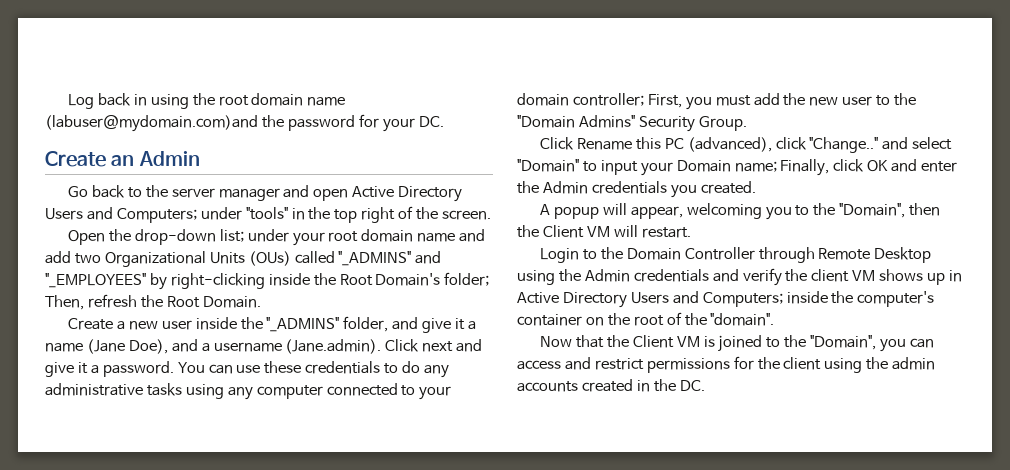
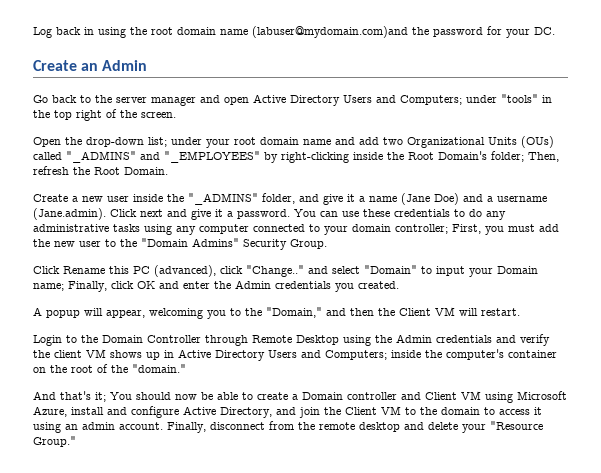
[128,339,168,354] Doe), -> [434,193,459,205] Doe)
[839,203,906,218] "Domain", -> [266,307,346,318] "Domain," and
[710,313,775,326] [539,335,935,352] [517,356,936,373] [517,379,705,392] "domain". // Now that the Client VM is joined to the "Domain", you can access and restrict permissions for the client using the admin accounts created in the DC. -> [132,364,186,373] [33,391,567,403] [33,406,542,418] [33,421,543,433] [33,436,76,447] "domain." // And that's it; You should now be able to create a Domain controller and Client VM using Microsoft Azure, install and configure Active Directory, and join the Client VM to the domain to access it using an admin account. Finally, disconnect from the remote desktop and delete your "Resource Group."

